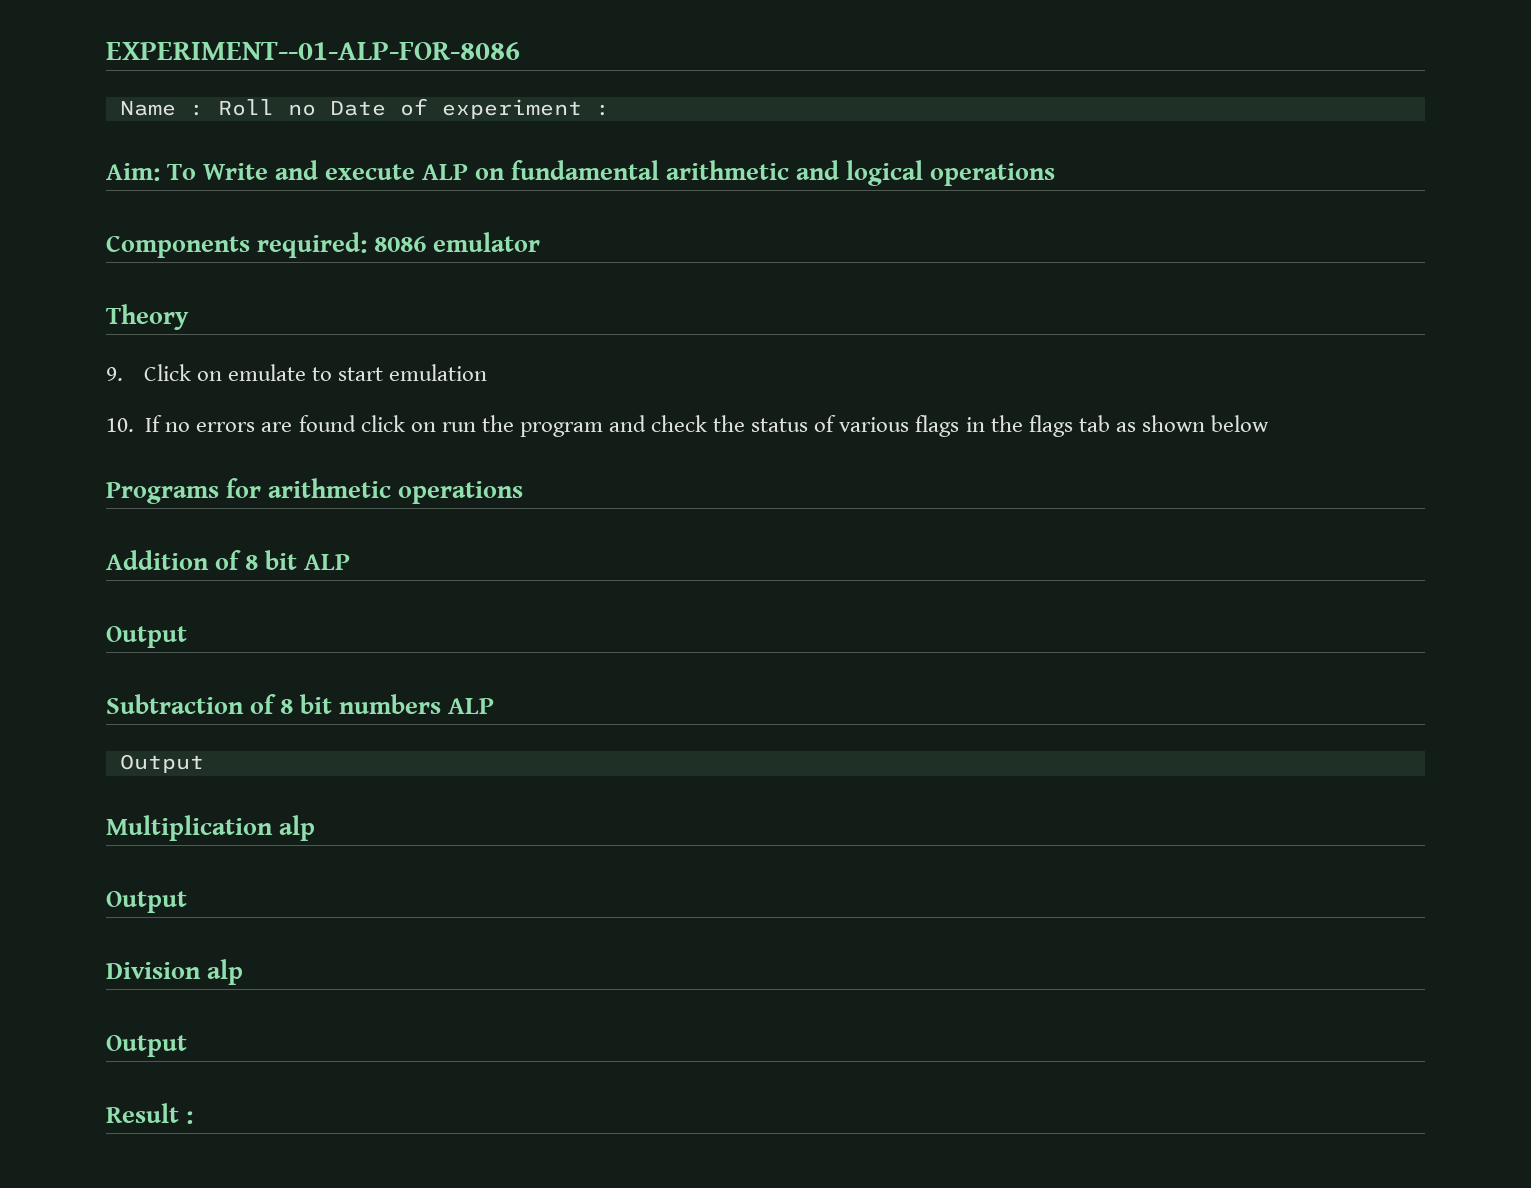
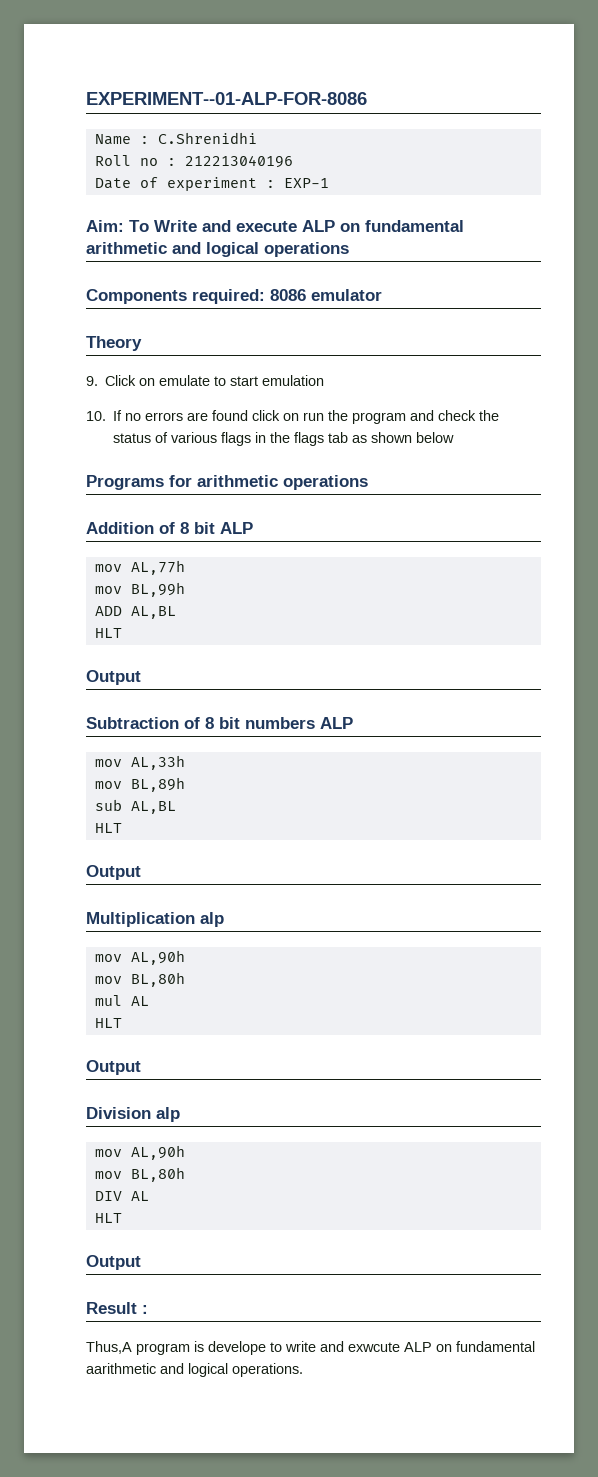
(204, 110) none -> [157,132,257,144] C.Shrenidhi //
(316, 110) none -> [166,155,293,168] : 212213040196 //
(610, 110) none -> [283,178,329,188] EXP-1
(351, 562) none -> [94,560,185,575] [94,582,185,597] [94,606,176,619] [94,628,122,638] // mov AL,77h // mov BL,99h // ADD AL,BL // HLT
[119,754,204,773] [106,815,316,841] [106,891,187,913] [106,959,244,985] [106,1035,187,1057] [106,1103,194,1124] Output // Multiplication alp // Output // Division alp // Output // Result : -> [94,755,185,770] [94,777,185,792] [94,799,176,814] [94,823,122,833] [86,865,141,880] [86,912,224,927] [94,950,185,965] [94,972,185,987] [94,995,149,1006] [94,1018,122,1028] [86,1060,141,1075] [86,1107,180,1122] [94,1145,185,1160] [94,1167,185,1182] [94,1191,149,1201] [94,1213,122,1223] [86,1255,141,1270] [86,1302,148,1314] [86,1341,535,1355] [86,1363,303,1377] mov AL,33h // mov BL,89h // sub AL,BL // HLT // Output // Multiplication alp // mov AL,90h // mov BL,80h // mul AL // HLT // Output // Division alp // mov AL,90h // mov BL,80h // DIV AL // HLT // Output // Result : // Thus,A program is develope to write and exwcute ALP on fundamental aarithmetic and logical operations.

